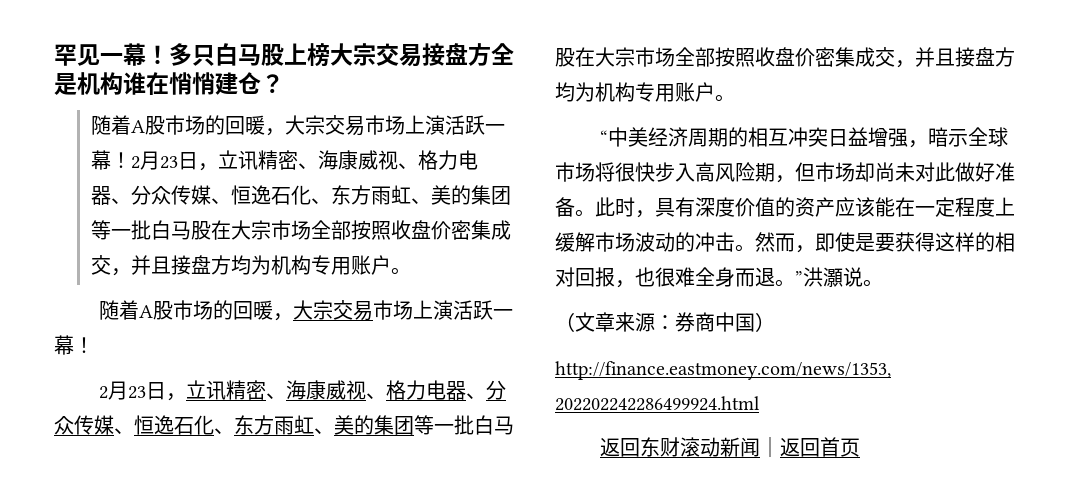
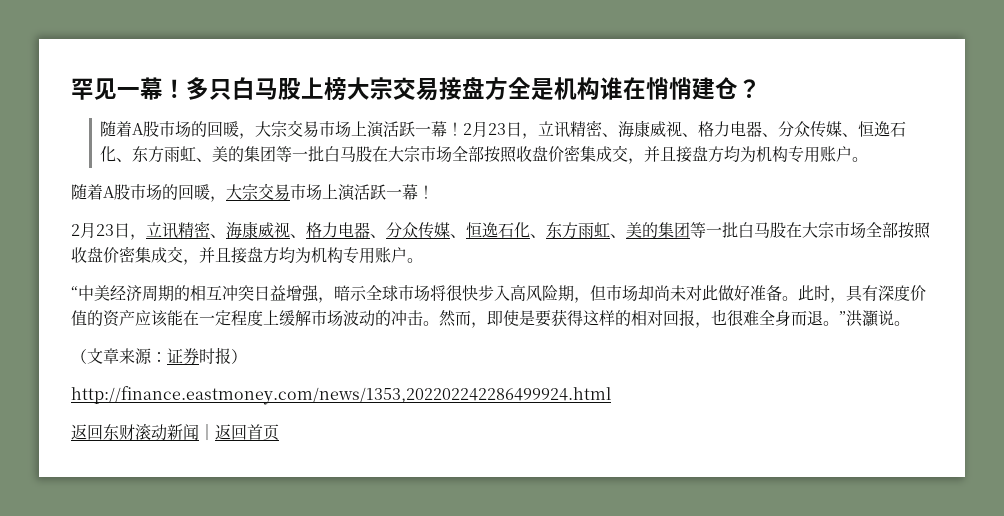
[675,312,755,332] 券商中国 -> [167,347,231,365] 证券时报

